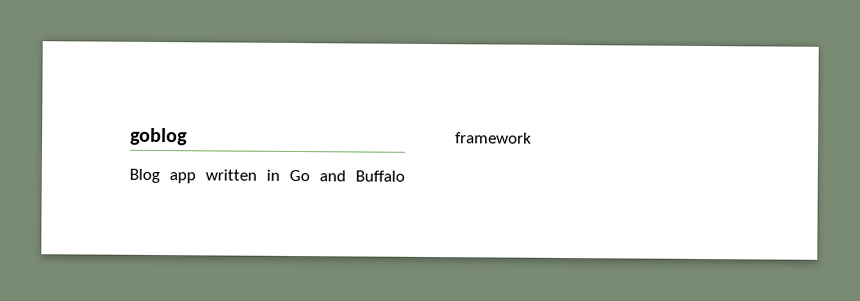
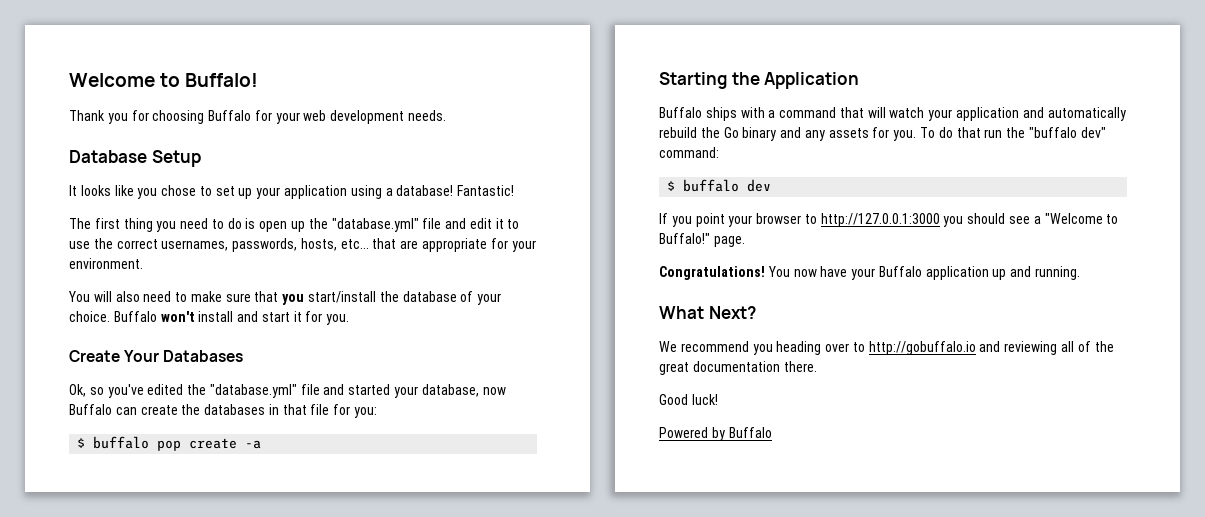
[130,127,188,146] [129,168,405,184] [455,132,532,144] goblog // Blog app written in Go and Buffalo framework -> [69,73,259,87] [69,110,447,124] [69,150,201,167] [69,185,515,199] [69,218,520,232] [69,238,536,252] [69,258,143,269] [68,291,502,305] [69,311,350,325] [69,350,244,362] [69,384,506,398] [69,404,378,418] [77,436,262,451] [659,72,860,89] [659,107,1126,121] [659,127,1106,141] [659,147,719,158] [667,179,772,192] [659,213,1119,227] [659,233,745,247] [659,266,1081,280] [659,306,756,319] [659,341,1114,355] [659,361,817,375] [659,394,718,405] [659,427,772,441] Welcome to Buffalo! // Thank you for choosing Buffalo for your web development needs. // Database Setup // It looks like you chose to set up your application using a database! Fantastic! // The first thing you need to do is open up the "database.yml" file and edit it to use the correct usernames, passwords, hosts, etc... that are appropriate for your environment. // You will also need to make sure that you start/install the database of your choice. Buffalo won't install and start it for you. // Create Your Databases // Ok, so you've edited the "database.yml" file and started your database, now Buffalo can create the databases in that file for you: // $ buffalo pop create -a // Starting the Application // Buffalo ships with a command that will watch your application and automatically rebuild the Go binary and any assets for you. To do that run the "buffalo dev" command: // $ buffalo dev // If you point your browser to http://127.0.0.1:3000 you should see a "Welcome to Buffalo!" page. // Congratulations! You now have your Buffalo application up and running. // What Next? // We recommend you heading over to http://gobuffalo.io and reviewing all of the great documentation there. // Good luck! // Powered by Buffalo

